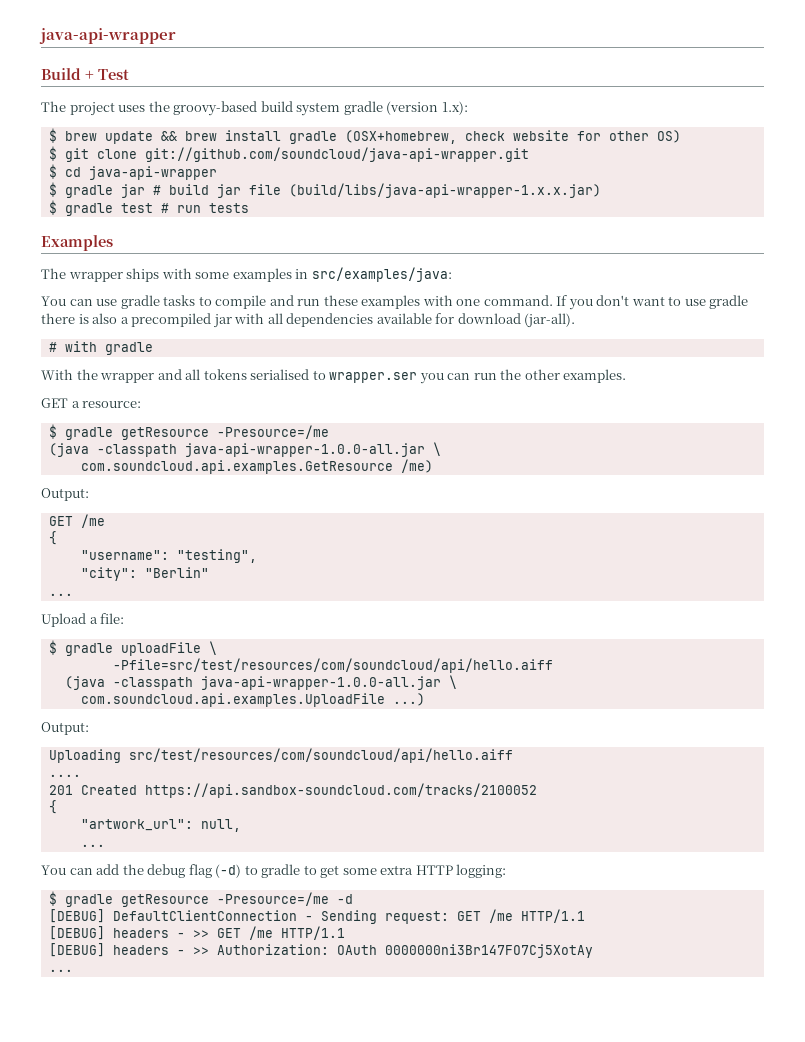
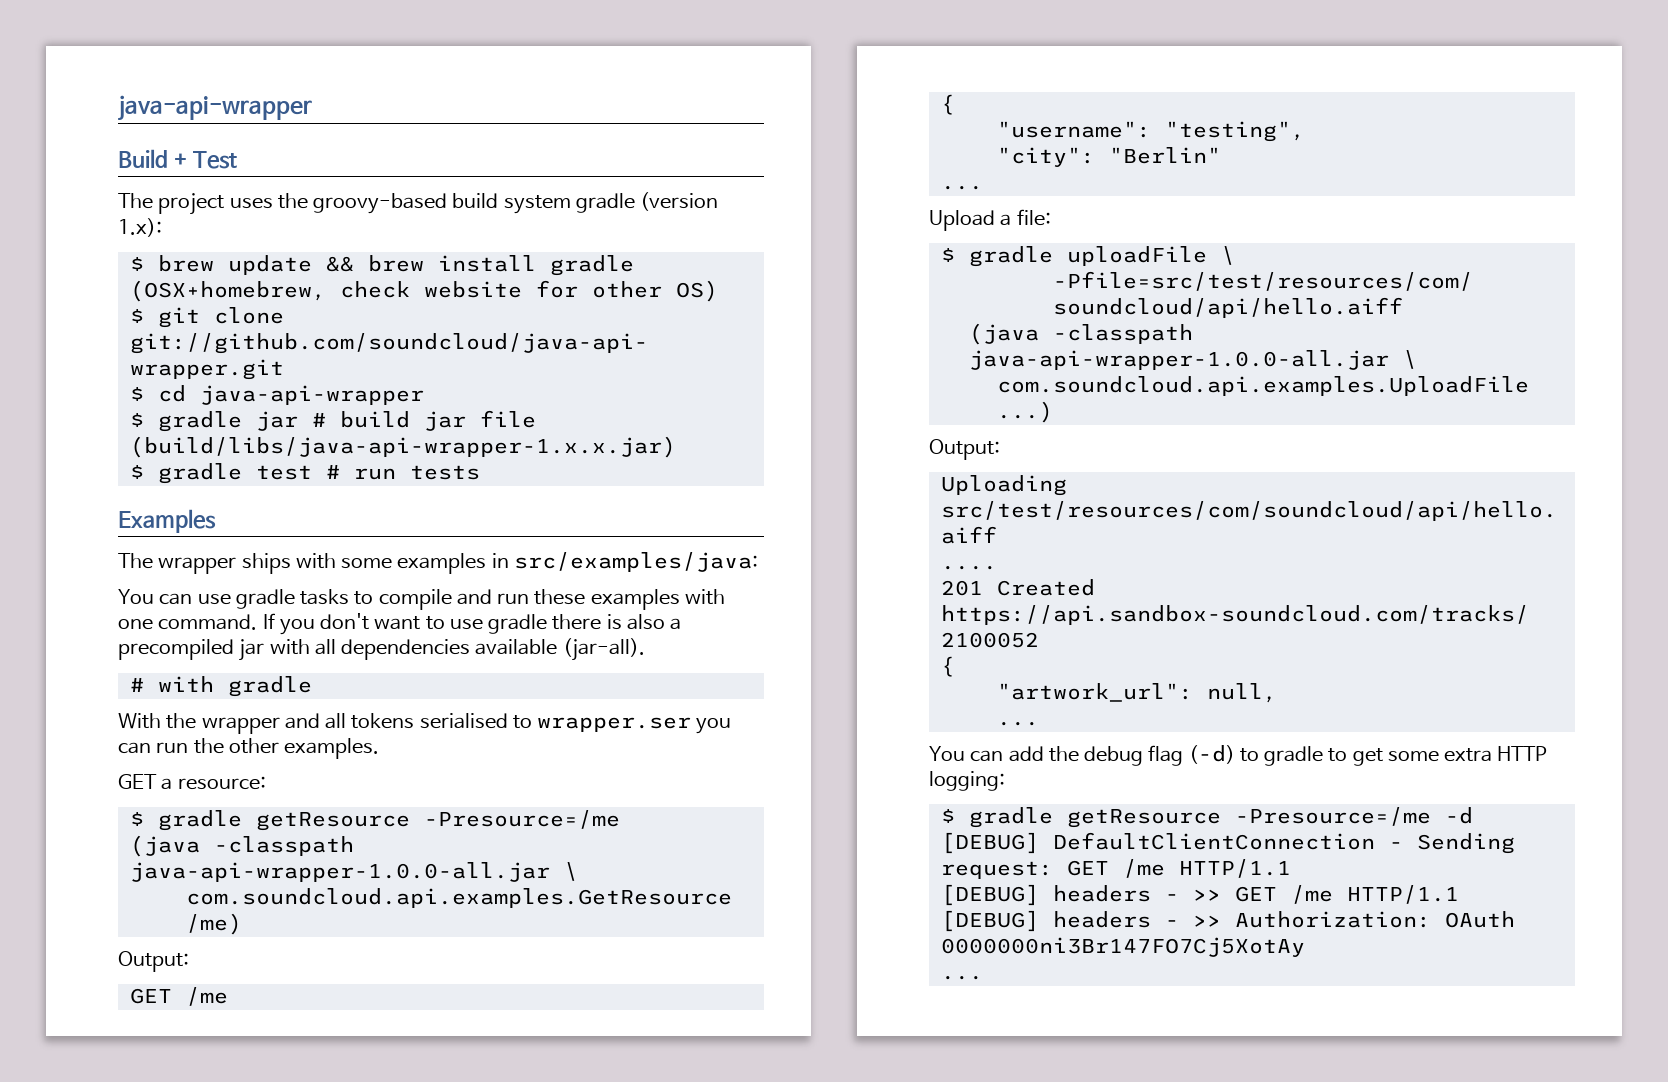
[435,313,521,324] for download -> (558, 647) none

